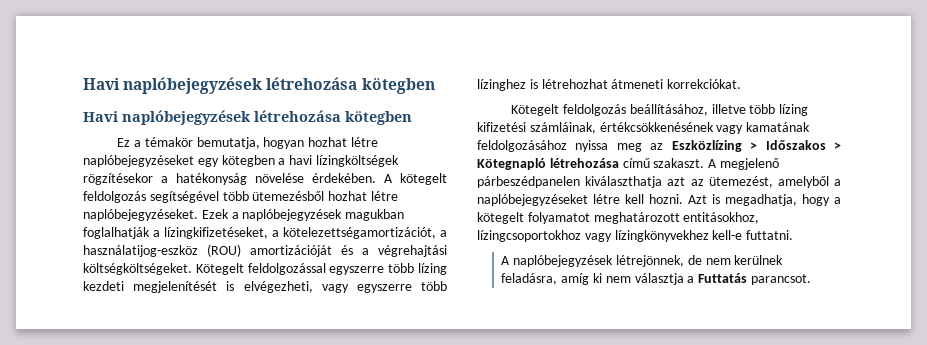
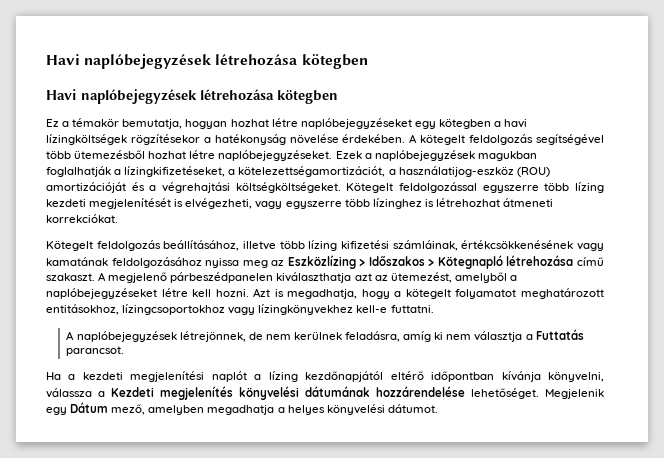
(811, 279) none -> [46,371,604,382] [46,386,604,400] [46,402,438,415] // Ha a kezdeti megjelenítési naplót a lízing kezdőnapjától eltérő időpontban kívánja könyvelni, válassza a Kezdeti megjelenítés könyvelési dátumának hozzárendelése lehetőséget. Megjelenik egy Dátum mező, amelyben megadhatja a helyes könyvelési dátumot.

